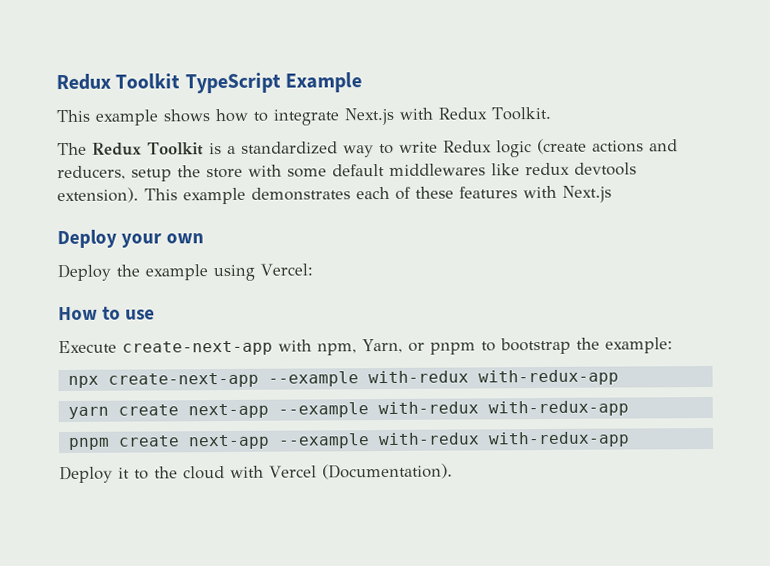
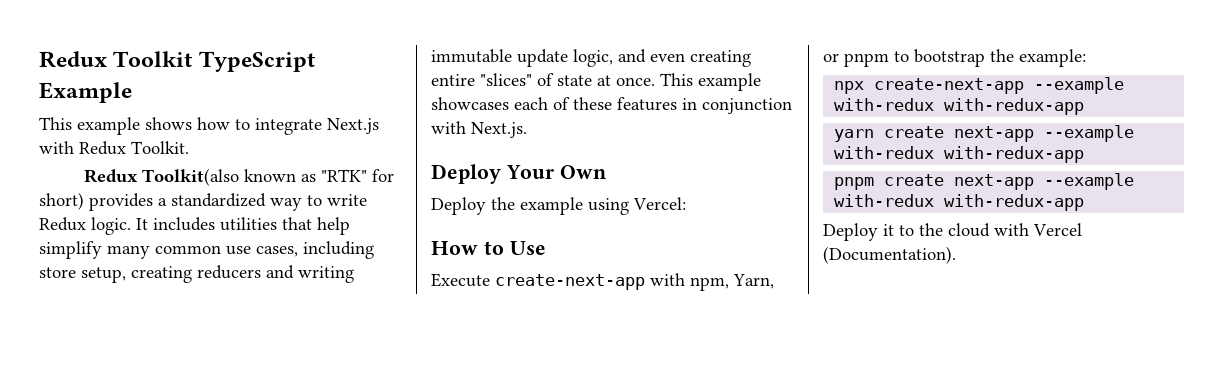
[57,142,222,156] The Redux Toolkit is -> [84,168,395,186] [39,192,153,211] Redux Toolkit(also known as "RTK" for short) provides
[495,138,678,158] [57,162,637,182] [57,187,351,205] logic (create actions and reducers, setup the store with some default middlewares like redux devtools extension). This example demonstrates -> [91,217,350,235] [39,241,374,259] [39,265,354,283] [431,49,751,67] [431,73,761,91] [431,97,509,110] logic. It includes utilities that help simplify many common use cases, including store setup, creating reducers and writing immutable update logic, and even creating entire "slices" of state at once. This example showcases
[523,185,612,203] [57,229,205,249] with Next.js // Deploy your own -> [682,98,792,114] [431,121,527,138] [431,164,607,184] in conjunction with Next.js. // Deploy Your Own
[125,309,156,320] use -> [509,241,546,255] Use

